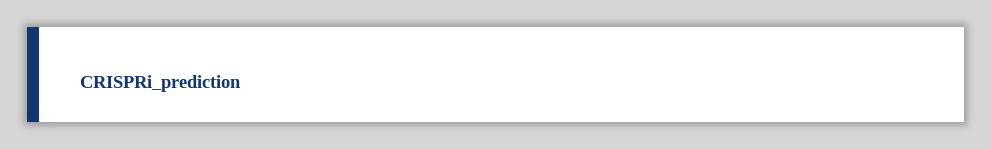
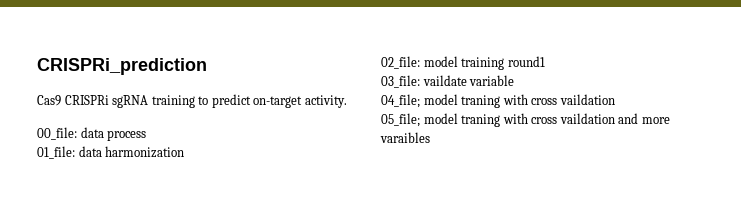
(241, 83) none -> [37,94,347,108] [37,127,147,141] [37,146,185,159] [381,56,545,70] [381,75,515,88] [381,94,615,108] [381,113,670,127] [380,132,430,143] // Cas9 CRISPRi sgRNA training to predict on-target activity. // 00_file: data process // 01_file: data harmonization // 02_file: model training round1 // 03_file: vaildate variable // 04_file; model traning with cross vaildation // 05_file; model traning with cross vaildation and more varaibles

